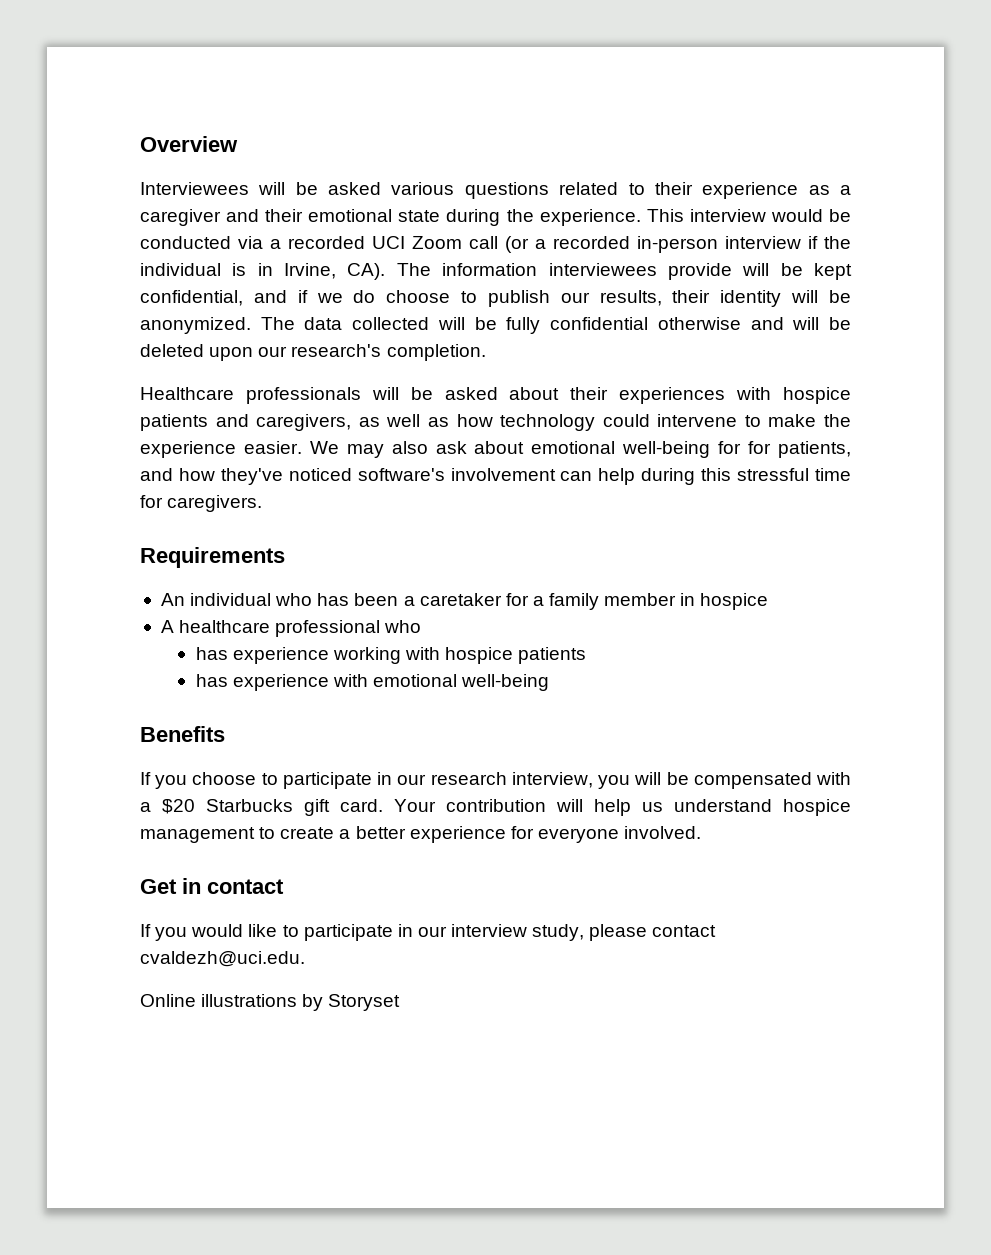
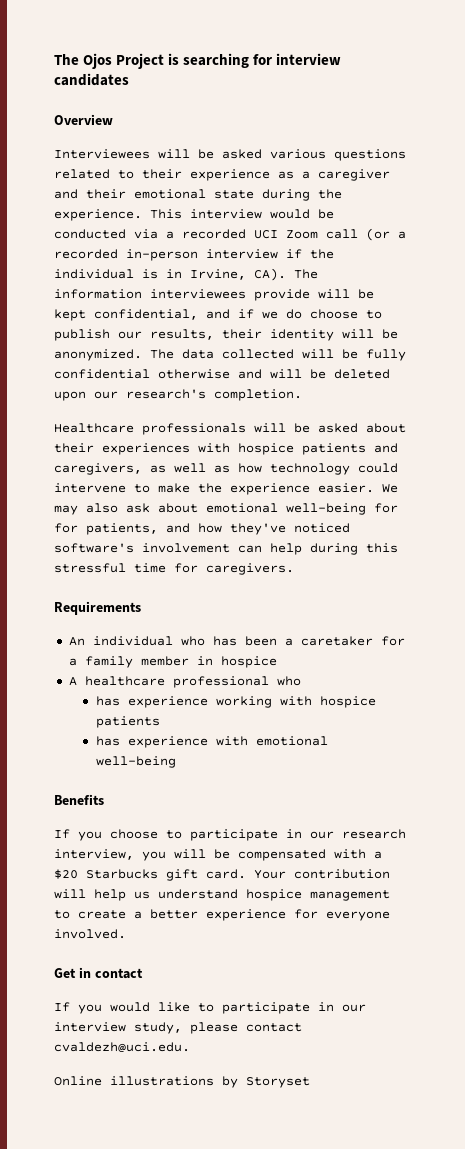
(140, 144) none -> [54,53,342,69] [54,73,129,86] The Ojos Project is searching for interview candidates //

